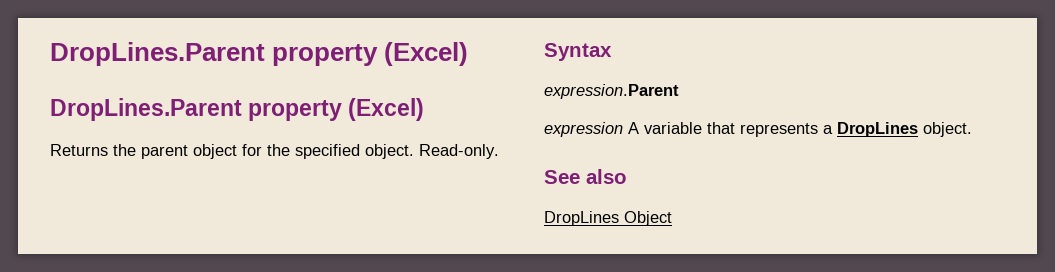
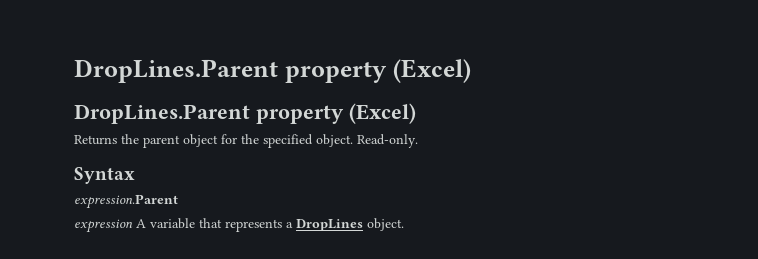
[544,169,627,184] [544,211,672,226] // See also // DropLines Object -> (404, 224) none

